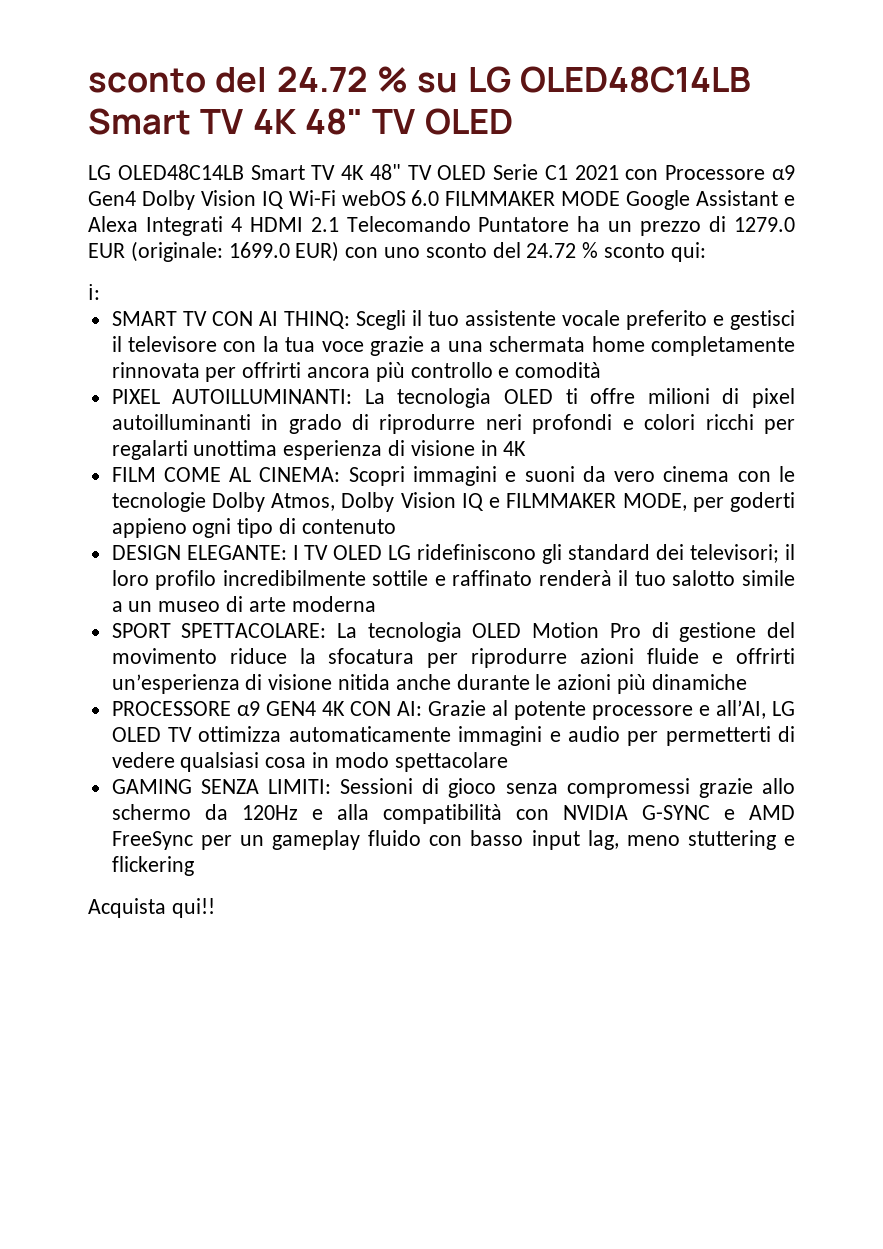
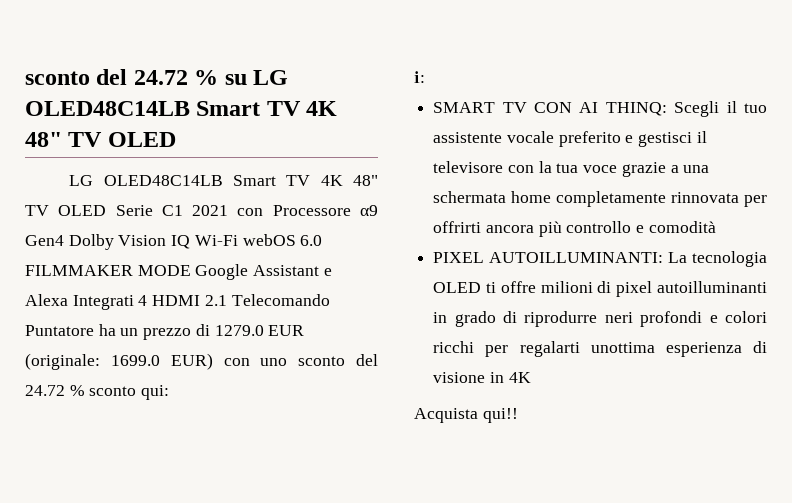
[111,466,796,486] [111,492,796,512] [111,518,396,538] [111,544,796,564] [111,570,795,590] [111,596,376,612] [111,622,795,642] [111,648,796,668] [111,674,747,694] [111,700,796,720] [111,726,795,746] [111,752,508,772] [111,778,795,798] [111,804,795,824] [111,830,795,850] [111,856,194,876] // FILM COME AL CINEMA: Scopri immagini e suoni da vero cinema con le tecnologie Dolby Atmos, Dolby Vision IQ e FILMMAKER MODE, per goderti appieno ogni tipo di contenuto // DESIGN ELEGANTE: I TV OLED LG ridefiniscono gli standard dei televisori; il loro profilo incredibilmente sottile e raffinato renderà il tuo salotto simile a un museo di arte moderna // SPORT SPETTACOLARE: La tecnologia OLED Motion Pro di gestione del movimento riduce la sfocatura per riprodurre azioni fluide e offrirti un’esperienza di visione nitida anche durante le azioni più dinamiche // PROCESSORE α9 GEN4 4K CON AI: Grazie al potente processore e all’AI, LG OLED TV ottimizza automaticamente immagini e audio per permetterti di vedere qualsiasi cosa in modo spettacolare // GAMING SENZA LIMITI: Sessioni di gioco senza compromessi grazie allo schermo da 120Hz e alla compatibilità con NVIDIA G-SYNC e AMD FreeSync per un gameplay fluido con basso input lag, meno stuttering e flickering -> (531, 377) none

